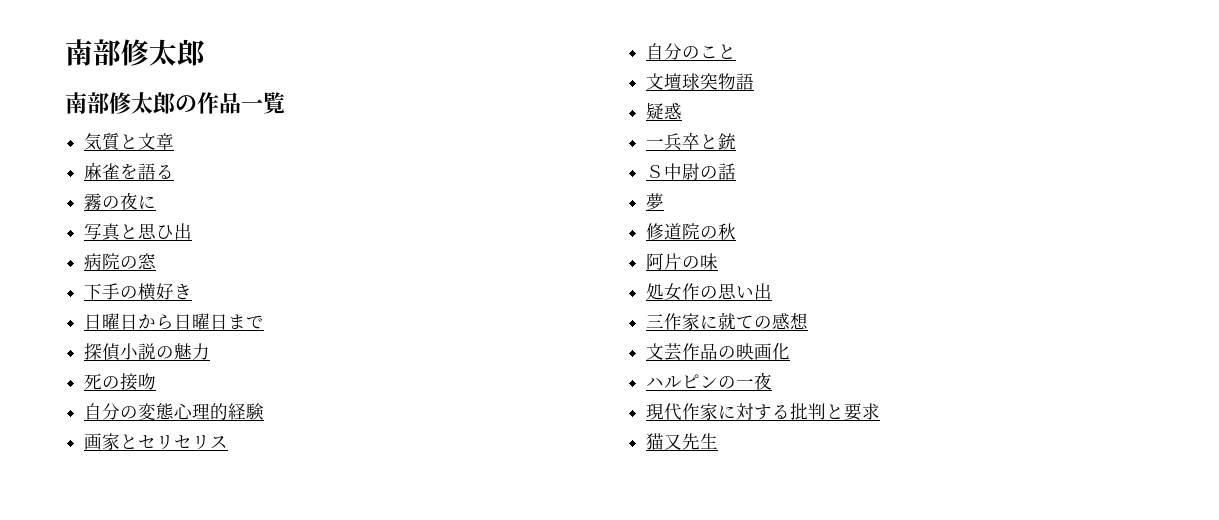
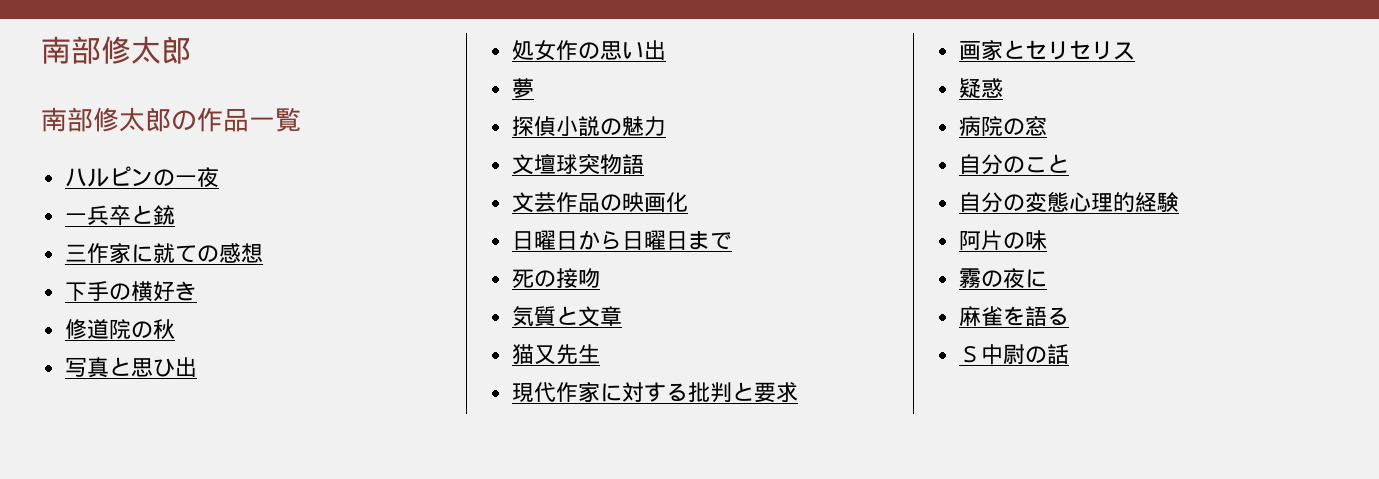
[84,133,175,151] [84,163,175,180] [84,192,157,210] [84,223,193,241] [84,253,157,271] [84,283,193,301] 気質と文章 // 麻雀を語る // 霧の夜に // 写真と思ひ出 // 病院の窓 // 下手の横好き -> [65,166,220,187] [65,205,176,226] [65,243,264,264] [65,281,198,302] [65,319,176,339] [65,357,198,378] [512,40,667,61] [512,78,535,99] [512,116,667,137] [512,153,645,175] [512,192,689,213] ハルピンの一夜 // 一兵卒と銃 // 三作家に就ての感想 // 下手の横好き // 修道院の秋 // 写真と思ひ出 // 処女作の思い出 // 夢 // 探偵小説の魅力 // 文壇球突物語 // 文芸作品の映画化
[84,343,211,361] // 探偵小説の魅力 -> (733, 241) none
[84,403,265,420] [84,433,229,451] [646,43,737,60] [646,73,755,90] [646,102,683,120] [646,132,737,151] [646,163,737,180] [646,193,665,210] [646,223,737,240] [646,253,719,270] [646,283,773,301] [646,312,809,331] [646,343,791,361] [646,372,773,390] 自分の変態心理的経験 // 画家とセリセリス // 自分のこと // 文壇球突物語 // 疑惑 // 一兵卒と銃 // Ｓ中尉の話 // 夢 // 修道院の秋 // 阿片の味 // 処女作の思い出 // 三作家に就ての感想 // 文芸作品の映画化 // ハルピンの一夜 -> [512,306,623,327] [512,344,601,365] 気質と文章 // 猫又先生
[646,433,719,450] 猫又先生 -> [959,40,1136,61] [959,78,1004,98] [959,115,1048,137] [959,154,1070,174] [959,191,1180,212] [959,230,1048,250] [959,268,1048,288] [959,306,1070,327] [959,344,1070,365] 画家とセリセリス // 疑惑 // 病院の窓 // 自分のこと // 自分の変態心理的経験 // 阿片の味 // 霧の夜に // 麻雀を語る // Ｓ中尉の話

